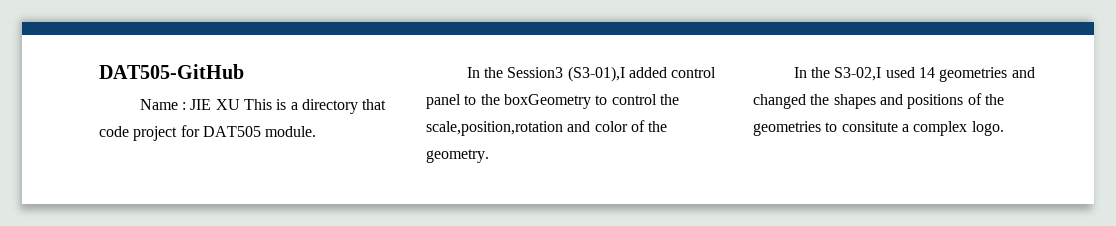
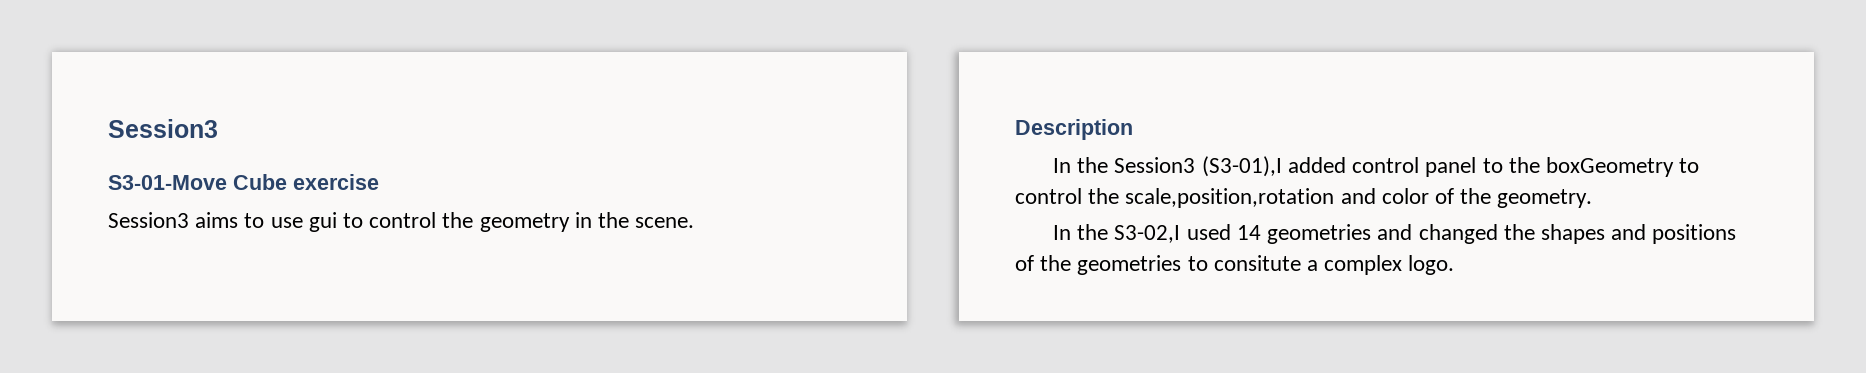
[99,64,244,79] [139,99,387,114] [99,125,317,141] DAT505-GitHub // Name : JIE XU This is a directory that code project for DAT505 module. -> [108,119,218,138] [108,174,379,190] [108,212,695,232] [1015,119,1133,140] Session3 // S3-01-Move Cube exercise // Session3 aims to use gui to control the geometry in the scene. // Description

